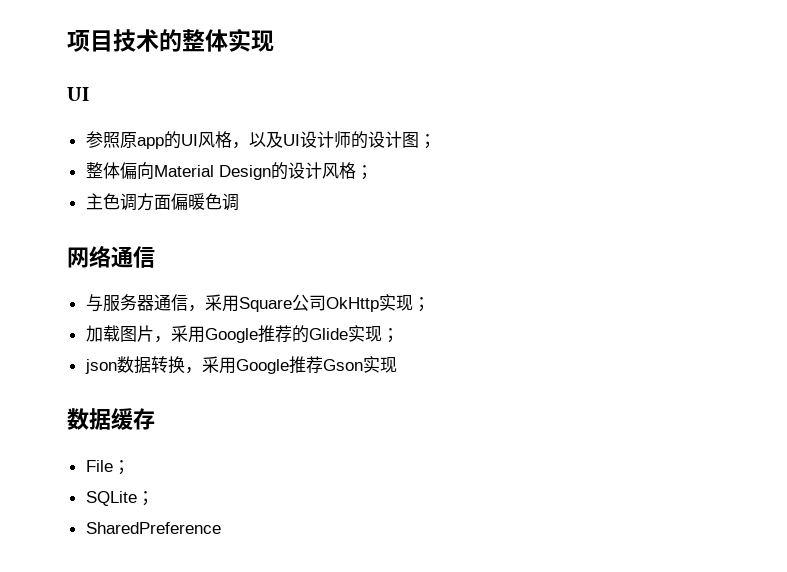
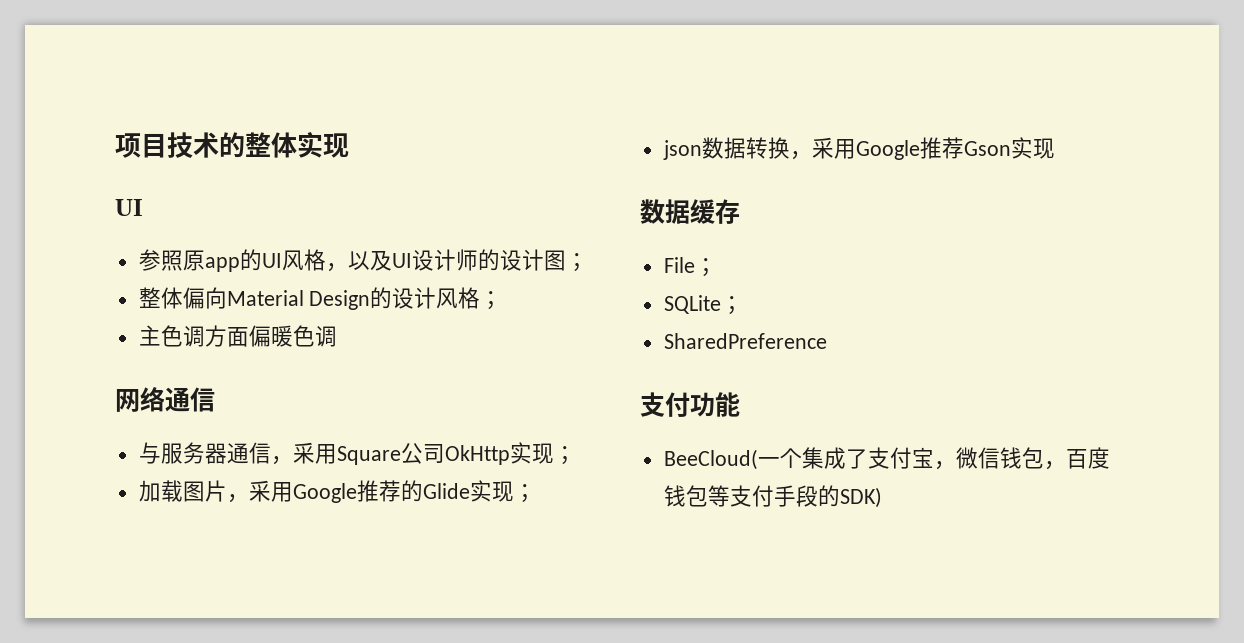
(221, 528) none -> [640,392,740,417] [663,447,1110,470] [663,485,882,508] // 支付功能 // BeeCloud(一个集成了支付宝，微信钱包，百度钱包等支付手段的SDK)

